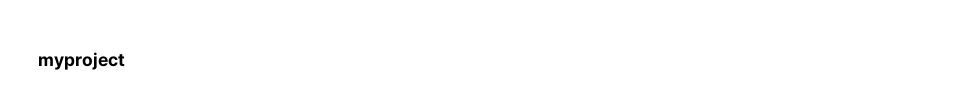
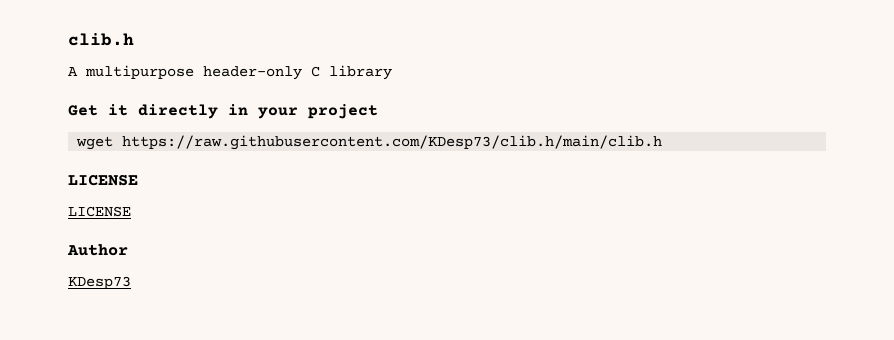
[38,52,125,70] myproject -> [68,33,134,46] [68,65,392,80] [68,104,378,119] [76,135,663,150] [68,174,138,186] [68,206,131,217] [67,244,128,256] [68,276,131,289] clib.h // A multipurpose header-only C library // Get it directly in your project // wget https://raw.githubusercontent.com/KDesp73/clib.h/main/clib.h // LICENSE // LICENSE // Author // KDesp73

